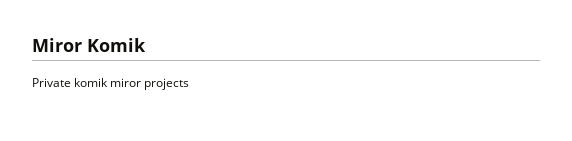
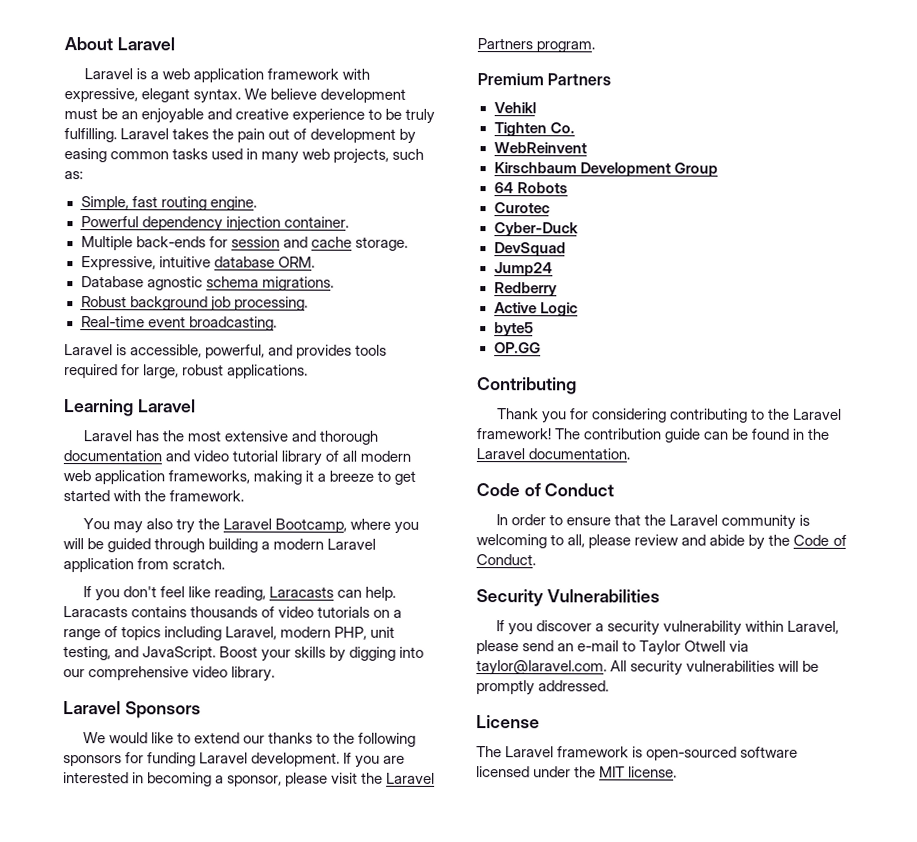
[32,38,146,52] [32,78,190,90] Miror Komik // Private komik miror projects -> [64,37,175,51] [83,68,371,83] [64,88,407,104] [64,108,436,124] [64,128,417,144] [64,148,425,164] [64,171,83,180] [80,196,257,211] [80,216,349,232] [80,236,408,251] [80,256,315,271] [80,276,334,291] [80,296,308,312] [80,316,277,331] [64,344,388,359] [64,364,309,379] [64,399,196,417] [82,430,379,445] [63,450,412,466] [63,470,417,485] [63,490,245,502] [82,518,420,534] [63,538,377,553] [63,558,226,573] [82,586,397,602] [63,606,403,618] [63,626,396,641] [63,646,425,662] [63,666,276,682] [63,701,201,719] [82,732,417,747] [63,752,406,768] [63,772,436,787] [477,38,596,53] [477,73,612,86] [493,102,536,114] [493,122,575,137] [493,142,587,154] [493,162,718,177] [493,182,568,194] [493,202,550,214] [493,222,579,237] [493,242,566,257] [493,262,553,277] [493,282,557,297] [493,302,578,317] [493,322,534,337] [493,342,541,354] [477,377,577,395] [496,408,843,424] [476,428,830,443] [476,448,631,460] [476,483,615,497] [495,514,811,530] [476,534,847,550] [476,554,536,566] [476,589,660,607] [495,620,840,636] [476,640,750,656] [476,660,820,676] [476,680,610,696] [476,715,540,729] [476,746,799,761] [476,766,678,778] About Laravel // Laravel is a web application framework with expressive, elegant syntax. We believe development must be an enjoyable and creative experience to be truly fulfilling. Laravel takes the pain out of development by easing common tasks used in many web projects, such as: // Simple, fast routing engine. // Powerful dependency injection container. // Multiple back-ends for session and cache storage. // Expressive, intuitive database ORM. // Database agnostic schema migrations. // Robust background job processing. // Real-time event broadcasting. // Laravel is accessible, powerful, and provides tools required for large, robust applications. // Learning Laravel // Laravel has the most extensive and thorough documentation and video tutorial library of all modern web application frameworks, making it a breeze to get started with the framework. // You may also try the Laravel Bootcamp, where you will be guided through building a modern Laravel application from scratch. // If you don't feel like reading, Laracasts can help. Laracasts contains thousands of video tutorials on a range of topics including Laravel, modern PHP, unit testing, and JavaScript. Boost your skills by digging into our comprehensive video library. // Laravel Sponsors // We would like to extend our thanks to the following sponsors for funding Laravel development. If you are interested in becoming a sponsor, please visit the Laravel Partners program. // Premium Partners // Vehikl // Tighten Co. // WebReinvent // Kirschbaum Development Group // 64 Robots // Curotec // Cyber-Duck // DevSquad // Jump24 // Redberry // Active Logic // byte5 // OP.GG // Contributing // Thank you for considering contributing to the Laravel framework! The contribution guide can be found in the Laravel documentation. // Code of Conduct // In order to ensure that the Laravel community is welcoming to all, please review and abide by the Code of Conduct. // Security Vulnerabilities // If you discover a security vulnerability within Laravel, please send an e-mail to Taylor Otwell via taylor@laravel.com. All security vulnerabilities will be promptly addressed. // License // The Laravel framework is open-sourced software licensed under the MIT license.

